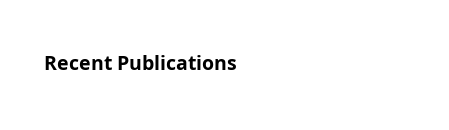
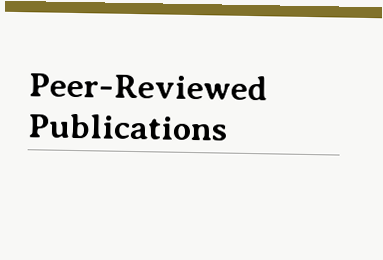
[44,56,112,70] Recent -> [28,72,268,101] Peer-Reviewed

